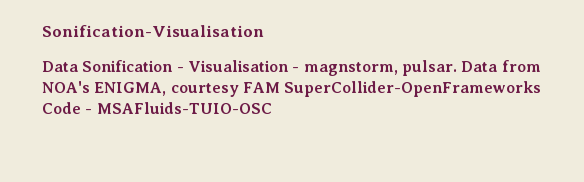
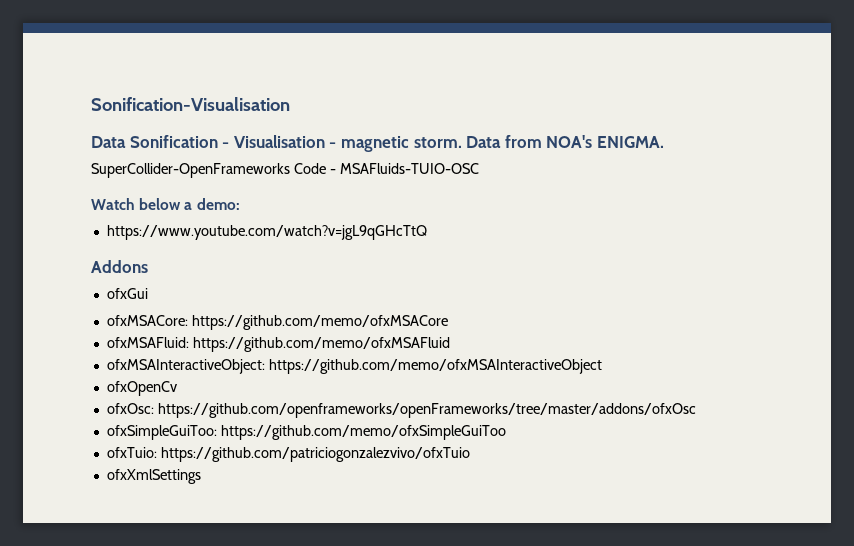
[303,60,457,76] magnstorm, pulsar. -> [340,136,462,152] magnetic storm.
[94,82,280,97] ENIGMA, courtesy FAM -> [596,136,664,148] ENIGMA. //
(272, 108) none -> [91,198,240,210] [106,225,427,240] [91,260,148,273] [106,288,148,299] [106,315,448,330] [106,337,450,352] [106,359,602,374] [106,381,177,396] [106,403,696,418] [106,425,506,440] [106,447,470,462] [106,469,201,484] // Watch below a demo: // https://www.youtube.com/watch?v=jgL9qGHcTtQ // Addons // ofxGui // ofxMSACore: https://github.com/memo/ofxMSACore // ofxMSAFluid: https://github.com/memo/ofxMSAFluid // ofxMSAInteractiveObject: https://github.com/memo/ofxMSAInteractiveObject // ofxOpenCv // ofxOsc: https://github.com/openframeworks/openFrameworks/tree/master/addons/ofxOsc // ofxSimpleGuiToo: https://github.com/memo/ofxSimpleGuiToo // ofxTuio: https://github.com/patriciogonzalezvivo/ofxTuio // ofxXmlSettings

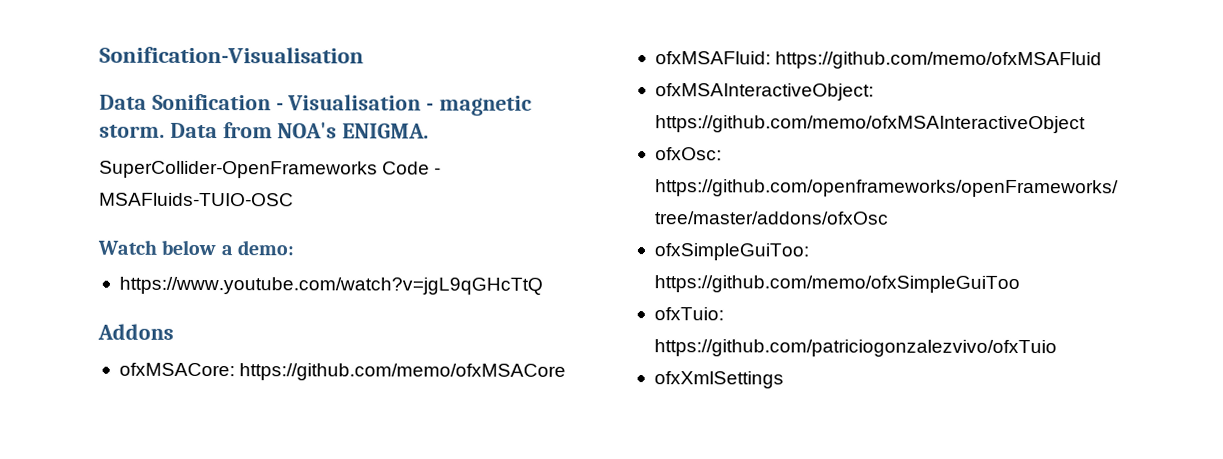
[106,288,148,299] // ofxGui -> (174, 331) none
[106,381,177,396] // ofxOpenCv -> (1086, 124) none

